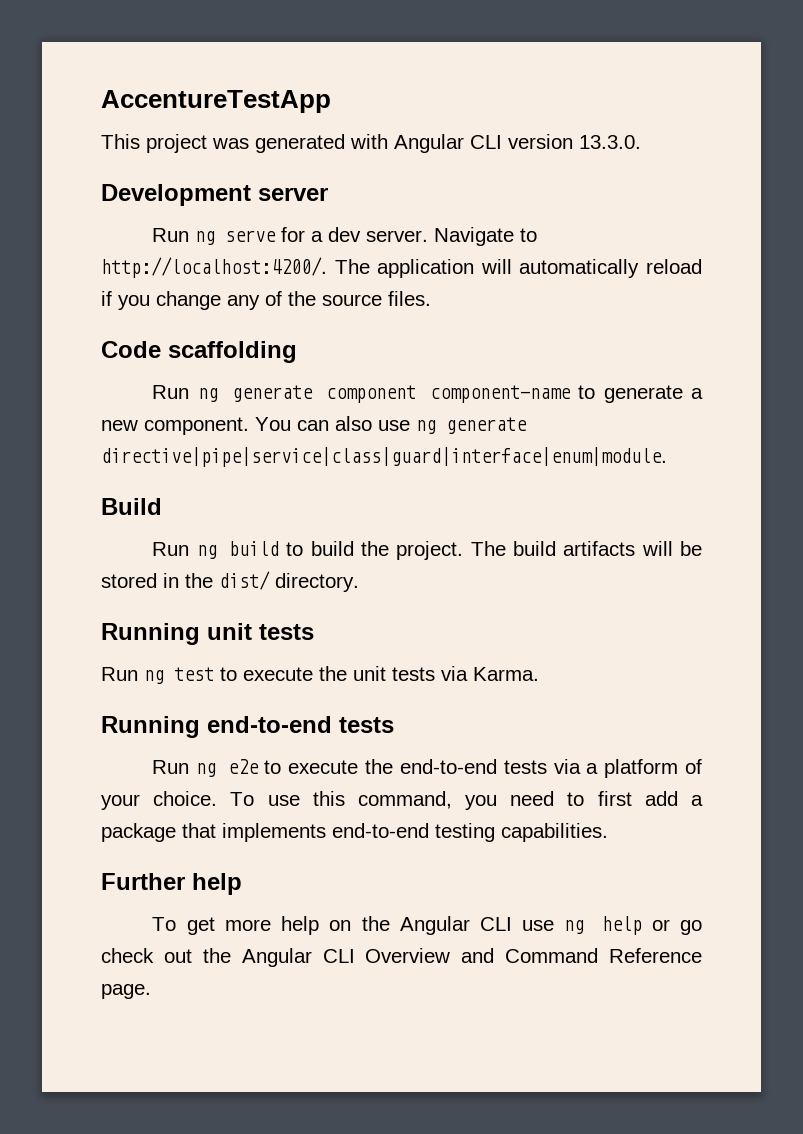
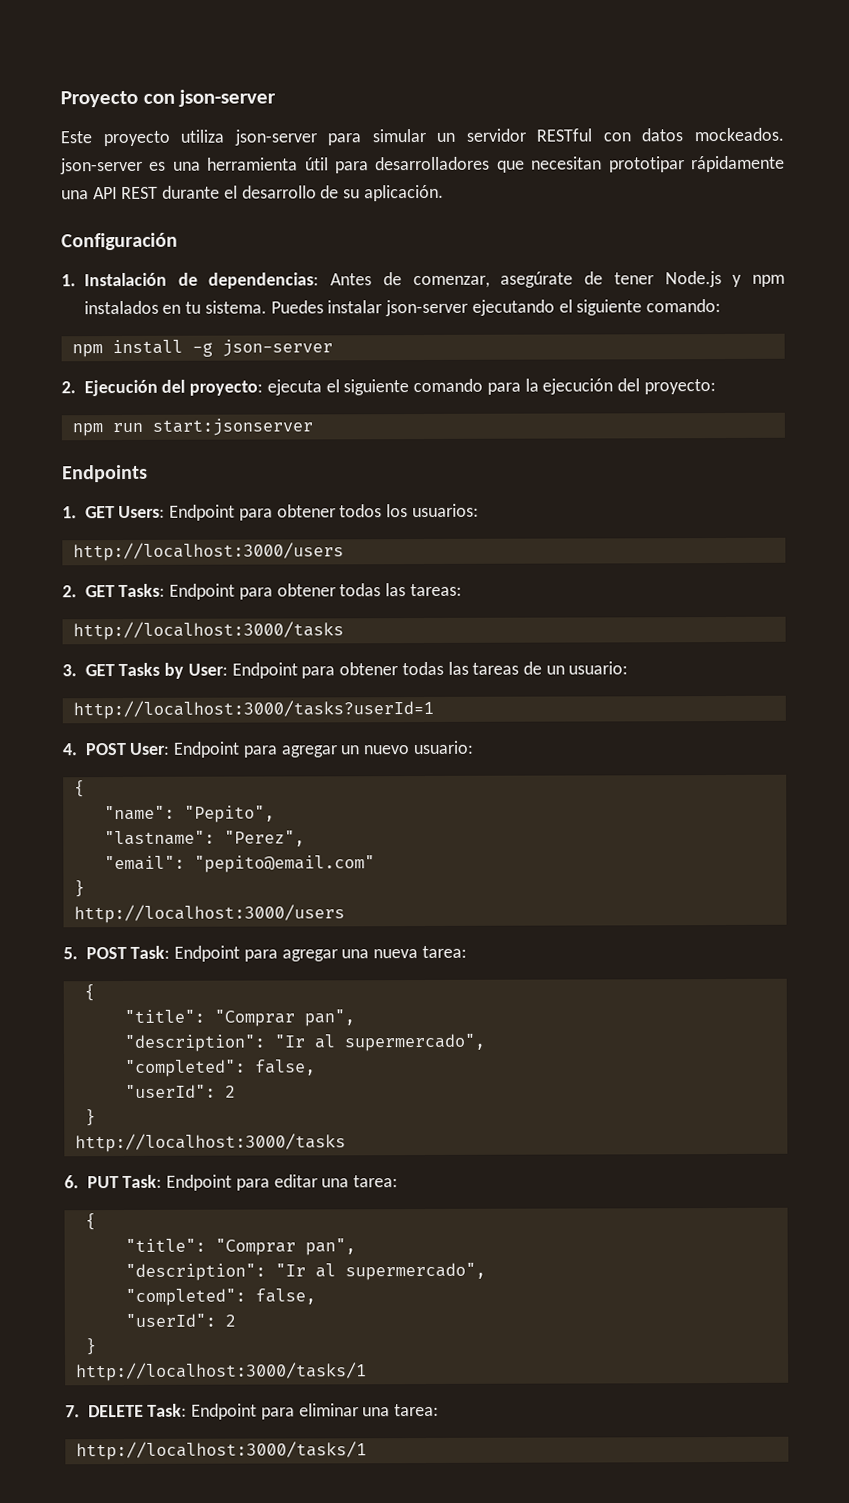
[101,90,331,113] [101,134,641,153] [101,184,328,206] [152,227,538,246] [101,257,703,278] [101,291,431,310] [101,341,297,363] [152,385,704,403] [101,416,527,435] [101,447,667,467] [101,498,162,515] [152,541,703,560] [101,571,359,592] [101,623,314,645] [101,666,539,684] [101,716,394,738] [152,759,702,778] [101,791,703,810] [101,823,608,842] [101,873,242,895] [152,916,703,935] [101,948,702,967] [101,984,151,999] AccentureTestApp // This project was generated with Angular CLI version 13.3.0. // Development server // Run ng serve for a dev server. Navigate to http://localhost:4200/. The application will automatically reload if you change any of the source files. // Code scaffolding // Run ng generate component component-name to generate a new component. You can also use ng generate directive|pipe|service|class|guard|interface|enum|module. // Build // Run ng build to build the project. The build artifacts will be stored in the dist/ directory. // Running unit tests // Run ng test to execute the unit tests via Karma. // Running end-to-end tests // Run ng e2e to execute the end-to-end tests via a platform of your choice. To use this command, you need to first add a package that implements end-to-end testing capabilities. // Further help // To get more help on the Angular CLI use ng help or go check out the Angular CLI Overview and Command Reference page. -> [60,89,277,108] [60,127,784,147] [60,155,785,175] [61,184,444,202] [61,232,178,251] [61,271,785,289] [83,299,722,317] [71,339,333,358] [61,378,716,397] [71,418,313,437] [62,464,148,483] [62,503,479,521] [72,542,344,562] [62,583,462,600] [72,621,344,641] [62,661,629,679] [72,699,434,720] [62,740,474,758] [73,780,85,798] [103,805,275,823] [103,830,305,847] [103,855,375,873] [73,880,85,898] [73,904,345,924] [63,945,467,962] [83,984,95,1002] [123,1009,355,1027] [123,1033,485,1052] [124,1059,316,1077] [124,1084,236,1098] [84,1109,96,1127] [74,1133,346,1153] [64,1174,399,1191] [84,1213,96,1231] [124,1238,356,1256] [124,1262,486,1281] [124,1288,316,1306] [124,1313,236,1327] [84,1338,96,1356] [75,1362,367,1382] [65,1403,440,1420] [75,1441,367,1461] Proyecto con json-server // Este proyecto utiliza json-server para simular un servidor RESTful con datos mockeados. json-server es una herramienta útil para desarrolladores que necesitan prototipar rápidamente una API REST durante el desarrollo de su aplicación. // Configuración // 1. Instalación de dependencias: Antes de comenzar, asegúrate de tener Node.js y npm instalados en tu sistema. Puedes instalar json-server ejecutando el siguiente comando: // npm install -g json-server // 2. Ejecución del proyecto: ejecuta el siguiente comando para la ejecución del proyecto: // npm run start:jsonserver // Endpoints // 1. GET Users: Endpoint para obtener todos los usuarios: // http://localhost:3000/users // 2. GET Tasks: Endpoint para obtener todas las tareas: // http://localhost:3000/tasks // 3. GET Tasks by User: Endpoint para obtener todas las tareas de un usuario: // http://localhost:3000/tasks?userId=1 // 4. POST User: Endpoint para agregar un nuevo usuario: // { // "name": "Pepito", // "lastname": "Perez", // "email": "pepito@email.com" // } // http://localhost:3000/users // 5. POST Task: Endpoint para agregar una nueva tarea: // { // "title": "Comprar pan", // "description": "Ir al supermercado", // "completed": false, // "userId": 2 // } // http://localhost:3000/tasks // 6. PUT Task: Endpoint para editar una tarea: // { // "title": "Comprar pan", // "description": "Ir al supermercado", // "completed": false, // "userId": 2 // } // http://localhost:3000/tasks/1 // 7. DELETE Task: Endpoint para eliminar una tarea: // http://localhost:3000/tasks/1

